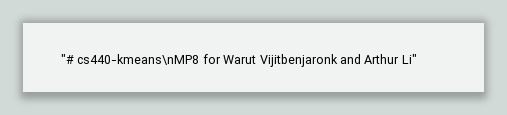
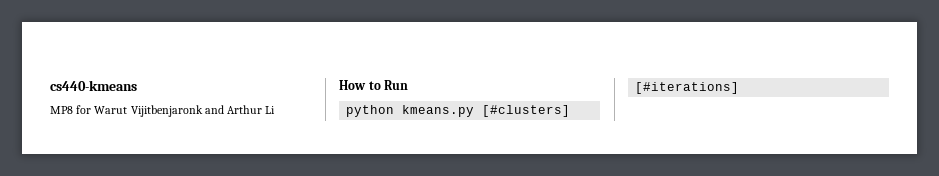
[61,54,200,65] "# cs440-kmeans\nMP8 -> [50,80,137,91] [50,106,73,114] cs440-kmeans // MP8
[401,54,417,64] Li" -> [265,106,276,114] [339,80,409,90] [346,105,571,117] [635,82,740,94] Li // How to Run // python kmeans.py [#clusters] [#iterations]

